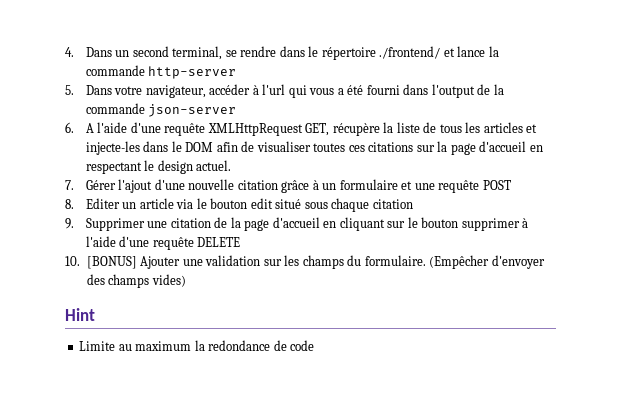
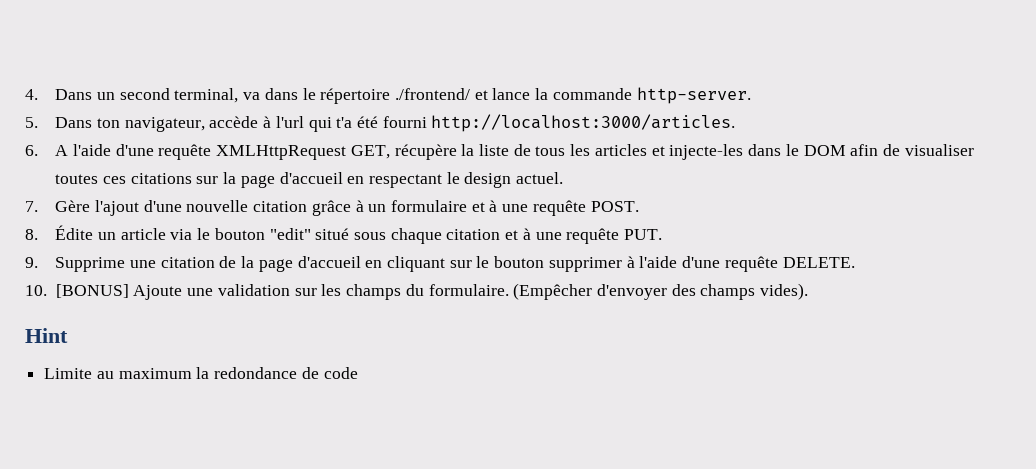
[225,46,277,57] se rendre -> [243,92,261,100] va
[148,66,237,79] http-server -> [636,87,751,104] http-server.
[114,84,504,98] [85,103,237,117] votre navigateur, accéder à l'url qui vous a été fourni dans l'output de la commande json-server -> [96,114,736,132] ton navigateur, accède à l'url qui t'a été fourni http://localhost:3000/articles.
[85,180,116,190] Gérer -> [55,200,91,212] Gère
[414,180,511,193] une requête POST -> [489,200,639,216] à une requête POST.
[85,198,120,209] Editer -> [55,225,94,240] Édite
[250,198,273,209] edit -> [269,228,311,240] "edit"
(413, 204) none -> [505,228,663,244] et à une requête PUT.
[85,218,145,231] Supprimer -> [55,257,126,272] Supprime
[197,237,241,247] DELETE -> [782,257,855,268] DELETE.
[140,256,181,269] Ajouter -> [133,285,183,300] Ajoute
[151,274,186,287] vides) -> [760,283,809,300] vides).

